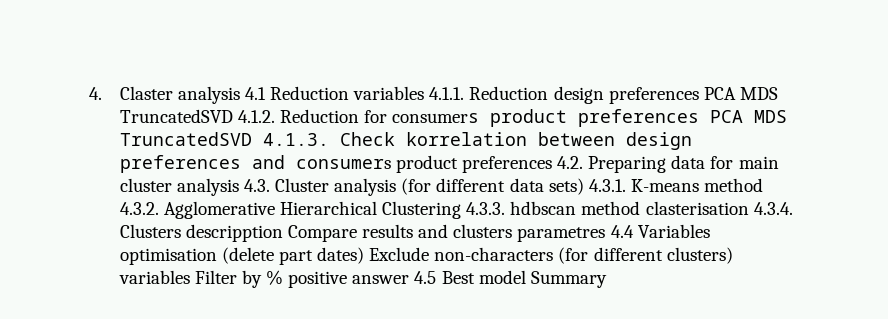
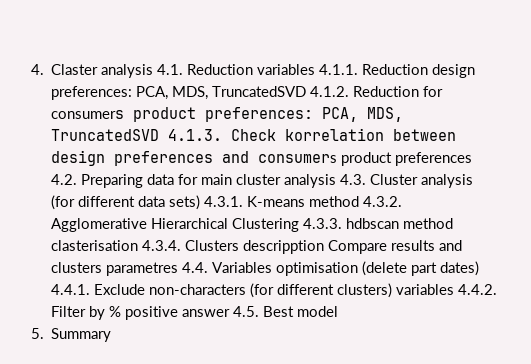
[244,87,266,100] 4.1 -> [157,64,184,75] 4.1.
[608,87,778,104] preferences PCA MDS -> [51,86,209,100] preferences: PCA, MDS,
[578,109,788,127] preferences PCA MDS -> [205,107,404,122] preferences: PCA, MDS,
[610,225,634,238] 4.4 -> [182,262,209,273] 4.4.
(365, 255) none -> [51,284,91,295] 4.4.1.
(190, 277) none -> [458,284,498,295] 4.4.2.
[414,271,437,284] 4.5 -> [233,306,260,317] 4.5.
(526, 277) none -> [31,328,44,339] // 5.

